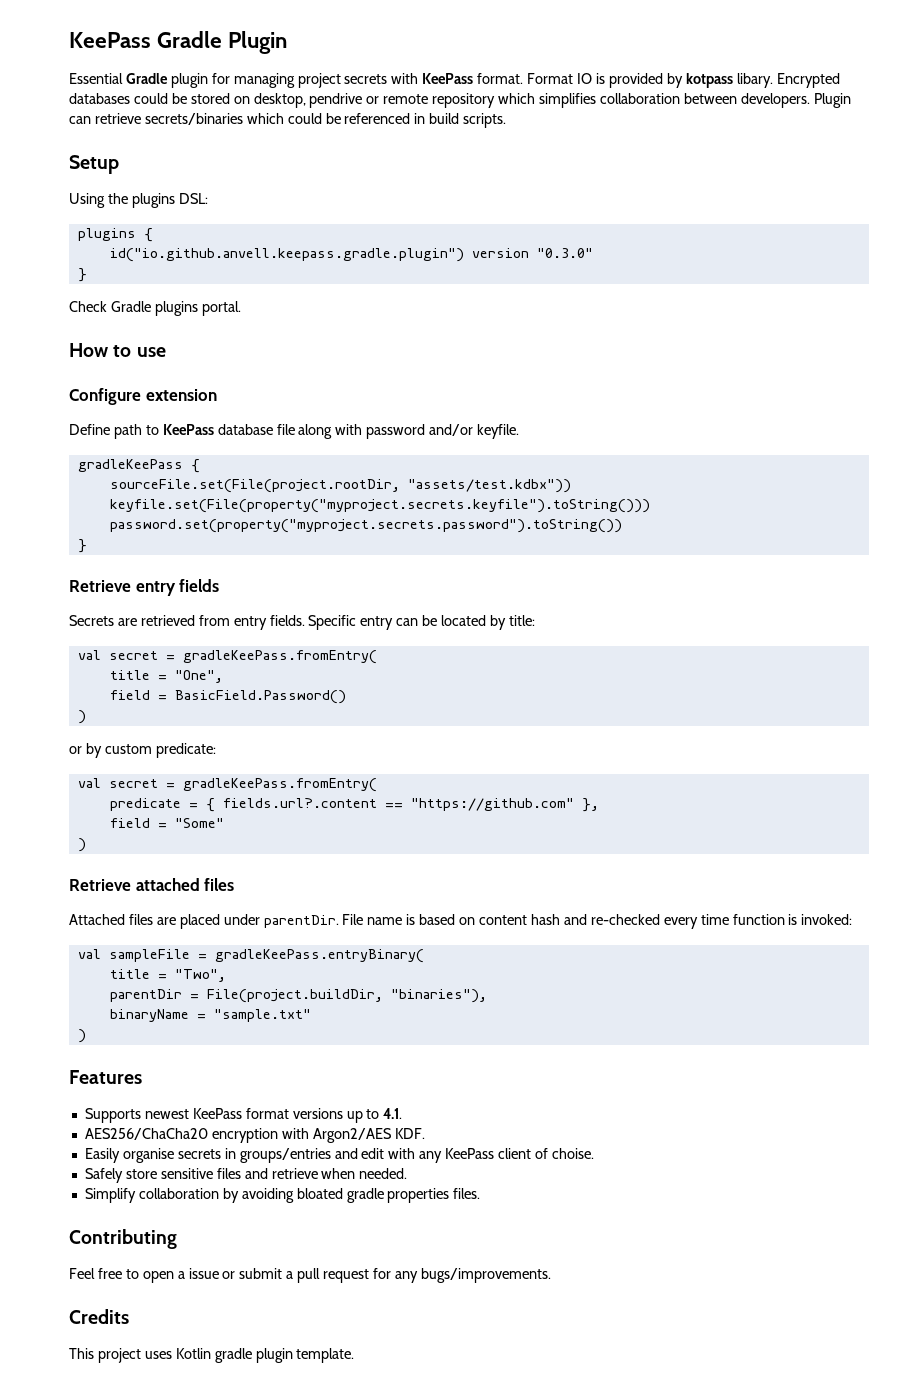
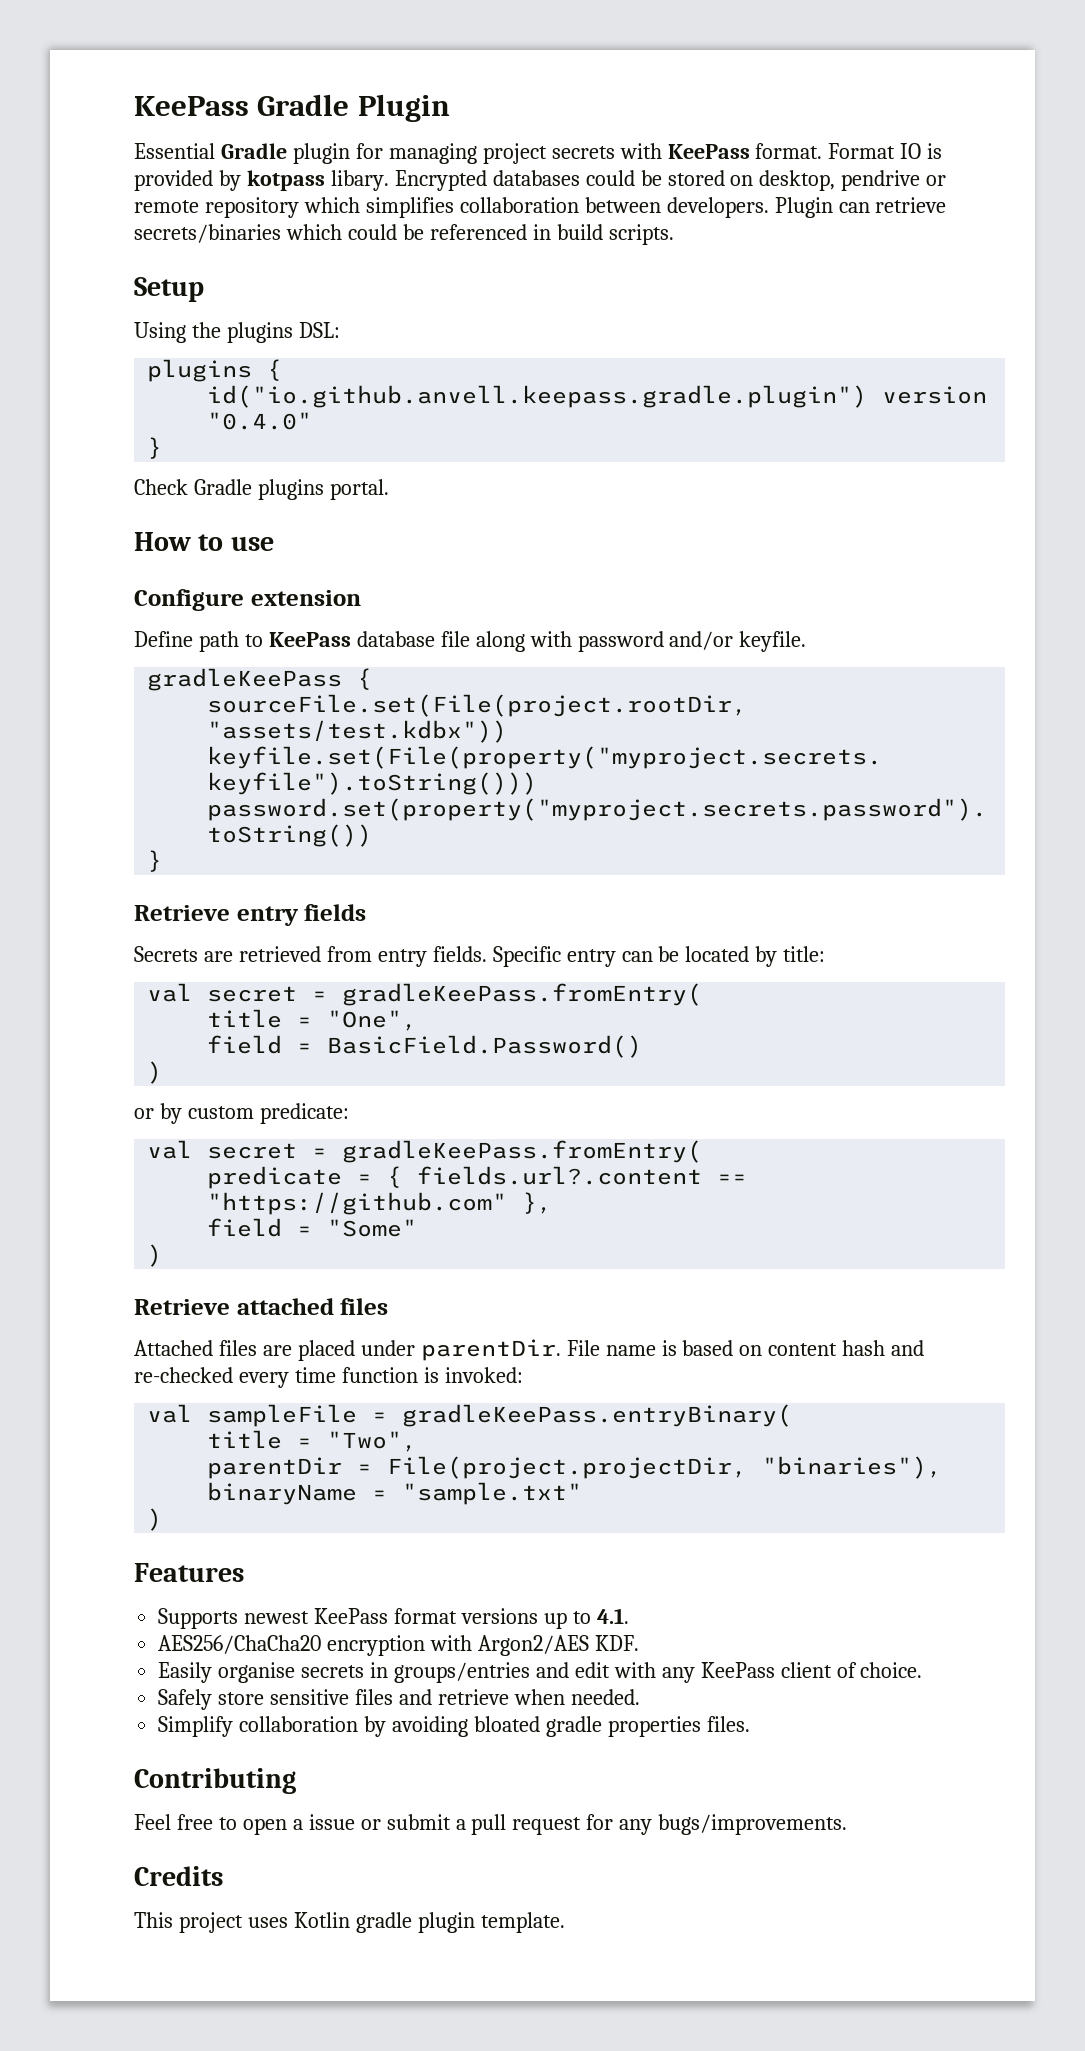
[536,248,593,258] "0.3.0" -> [207,412,313,430] "0.4.0"
[206,989,383,1003] File(project.buildDir, -> [387,1456,748,1479] File(project.projectDir,
[551,1148,594,1159] choise. -> [860,1662,923,1678] choice.

